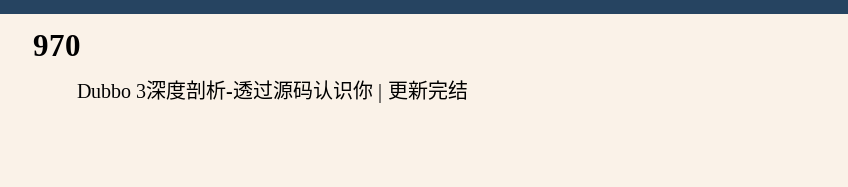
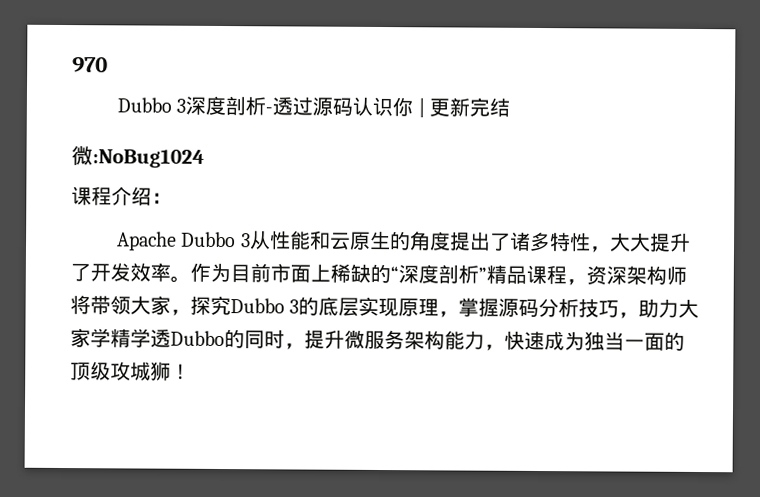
(468, 90) none -> [71,146,205,168] [71,186,172,206] [115,230,691,253] [70,262,687,286] [70,295,700,319] [70,328,685,351] [70,361,191,381] // 微:NoBug1024 // 课程介绍： // Apache Dubbo 3从性能和云原生的角度提出了诸多特性，大大提升了开发效率。作为目前市面上稀缺的“深度剖析”精品课程，资深架构师将带领大家，探究Dubbo 3的底层实现原理，掌握源码分析技巧，助力大家学精学透Dubbo的同时，提升微服务架构能力，快速成为独当一面的顶级攻城狮！

